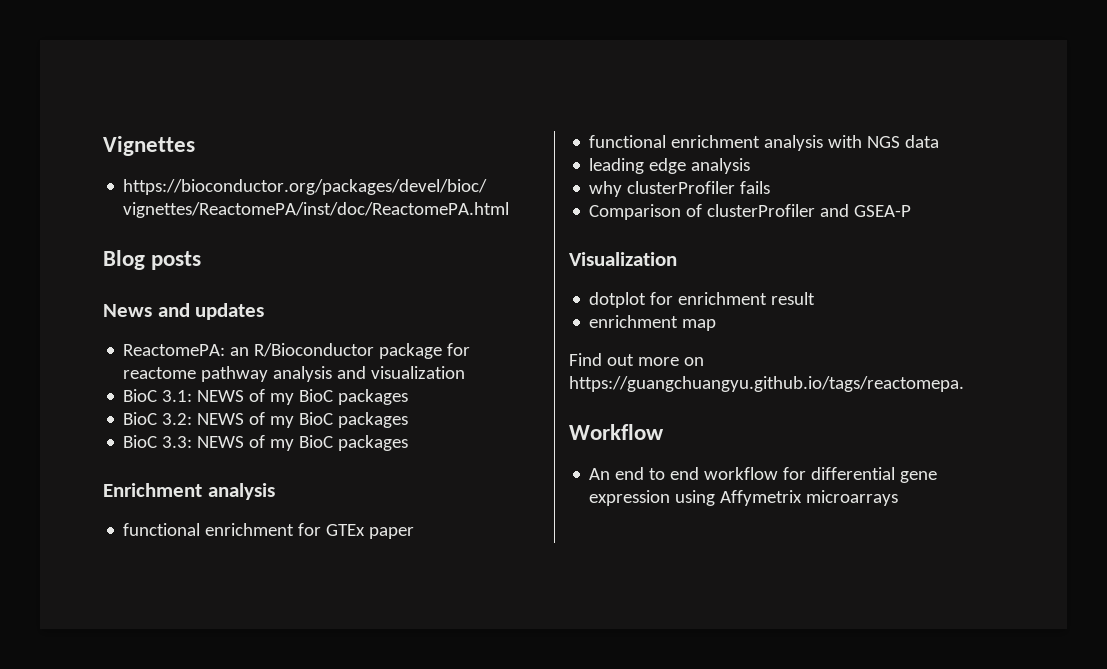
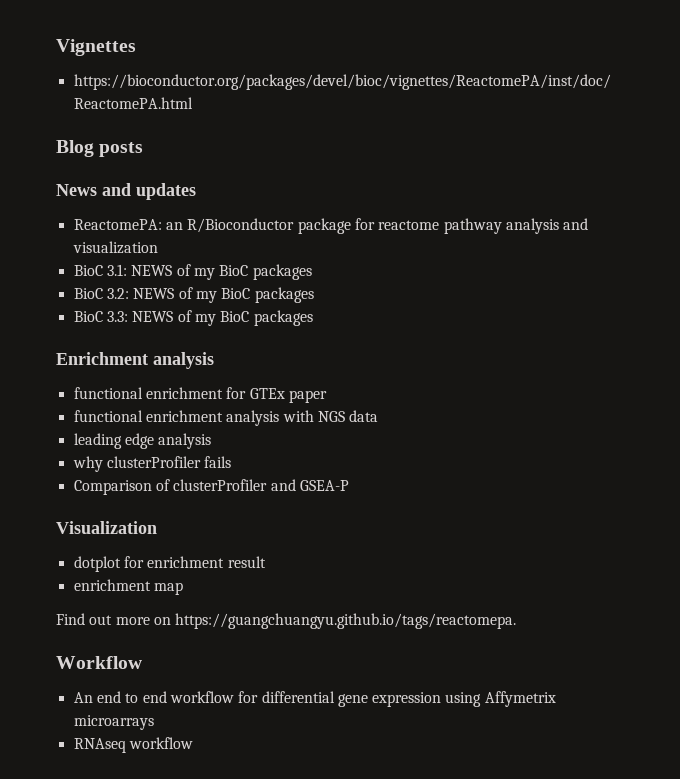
(899, 498) none -> [73,737,193,753] // RNAseq workflow

